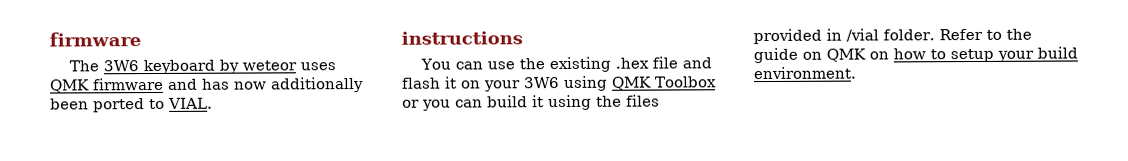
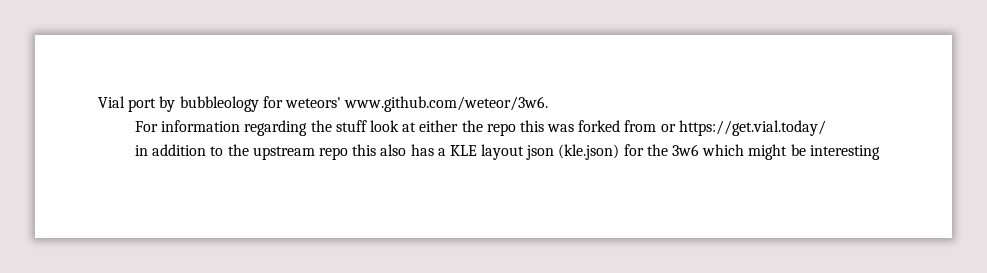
[49,32,141,47] [69,59,337,75] [49,76,364,93] [50,97,213,113] [401,31,523,45] [420,56,713,73] [401,75,717,92] [402,94,660,111] [753,28,1032,45] [753,46,1078,64] [753,66,856,80] firmware // The 3W6 keyboard by weteor uses QMK firmware and has now additionally been ported to VIAL. // instructions // You can use the existing .hex file and flash it on your 3W6 using QMK Toolbox or you can build it using the files provided in /vial folder. Refer to the guide on QMK on how to setup your build environment. -> [98,96,549,112] [135,120,826,136] [135,144,880,160] Vial port by bubbleology for weteors' www.github.com/weteor/3w6. // For information regarding the stuff look at either the repo this was forked from or https://get.vial.today/ // in addition to the upstream repo this also has a KLE layout json (kle.json) for the 3w6 which might be interesting

